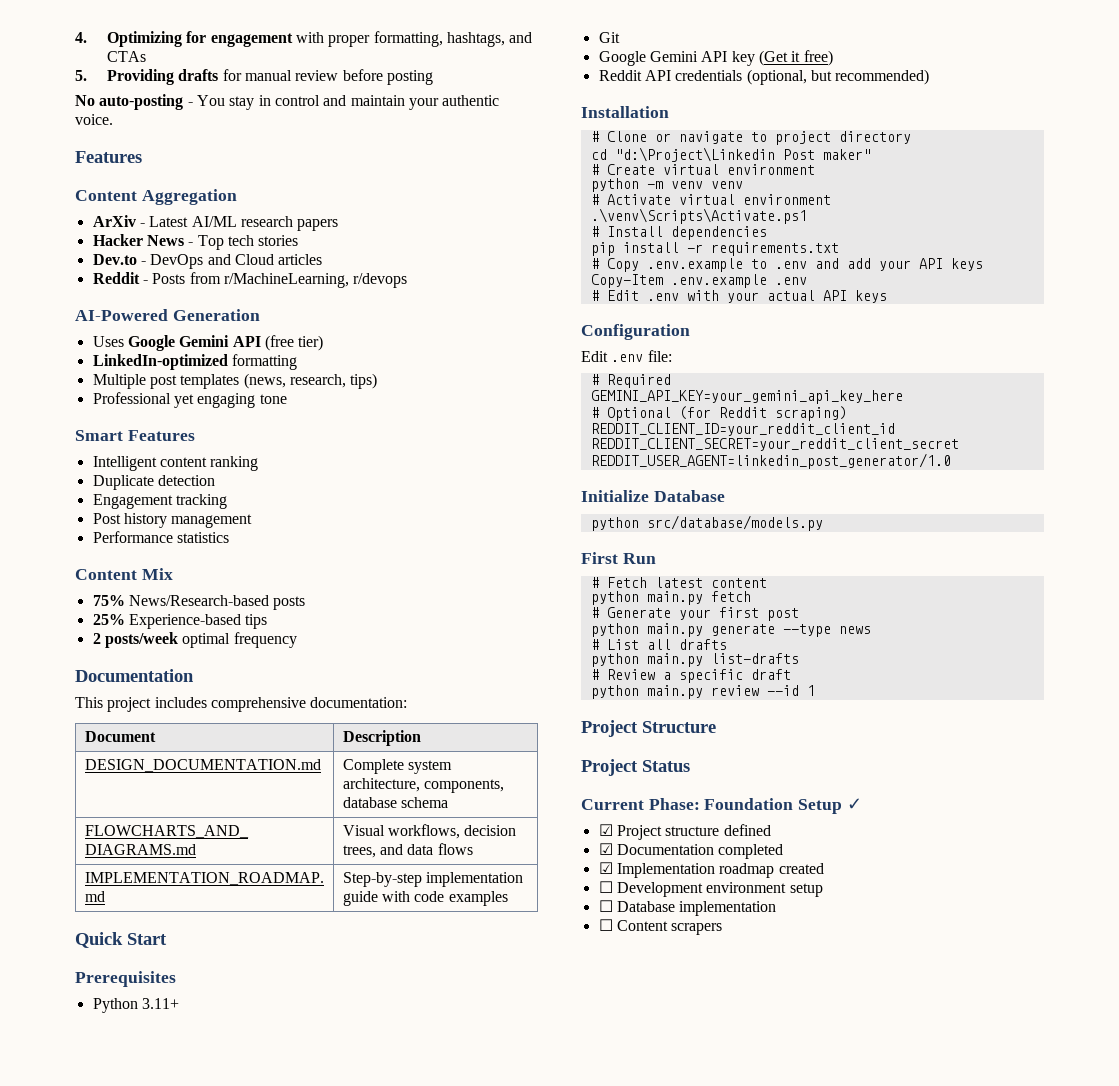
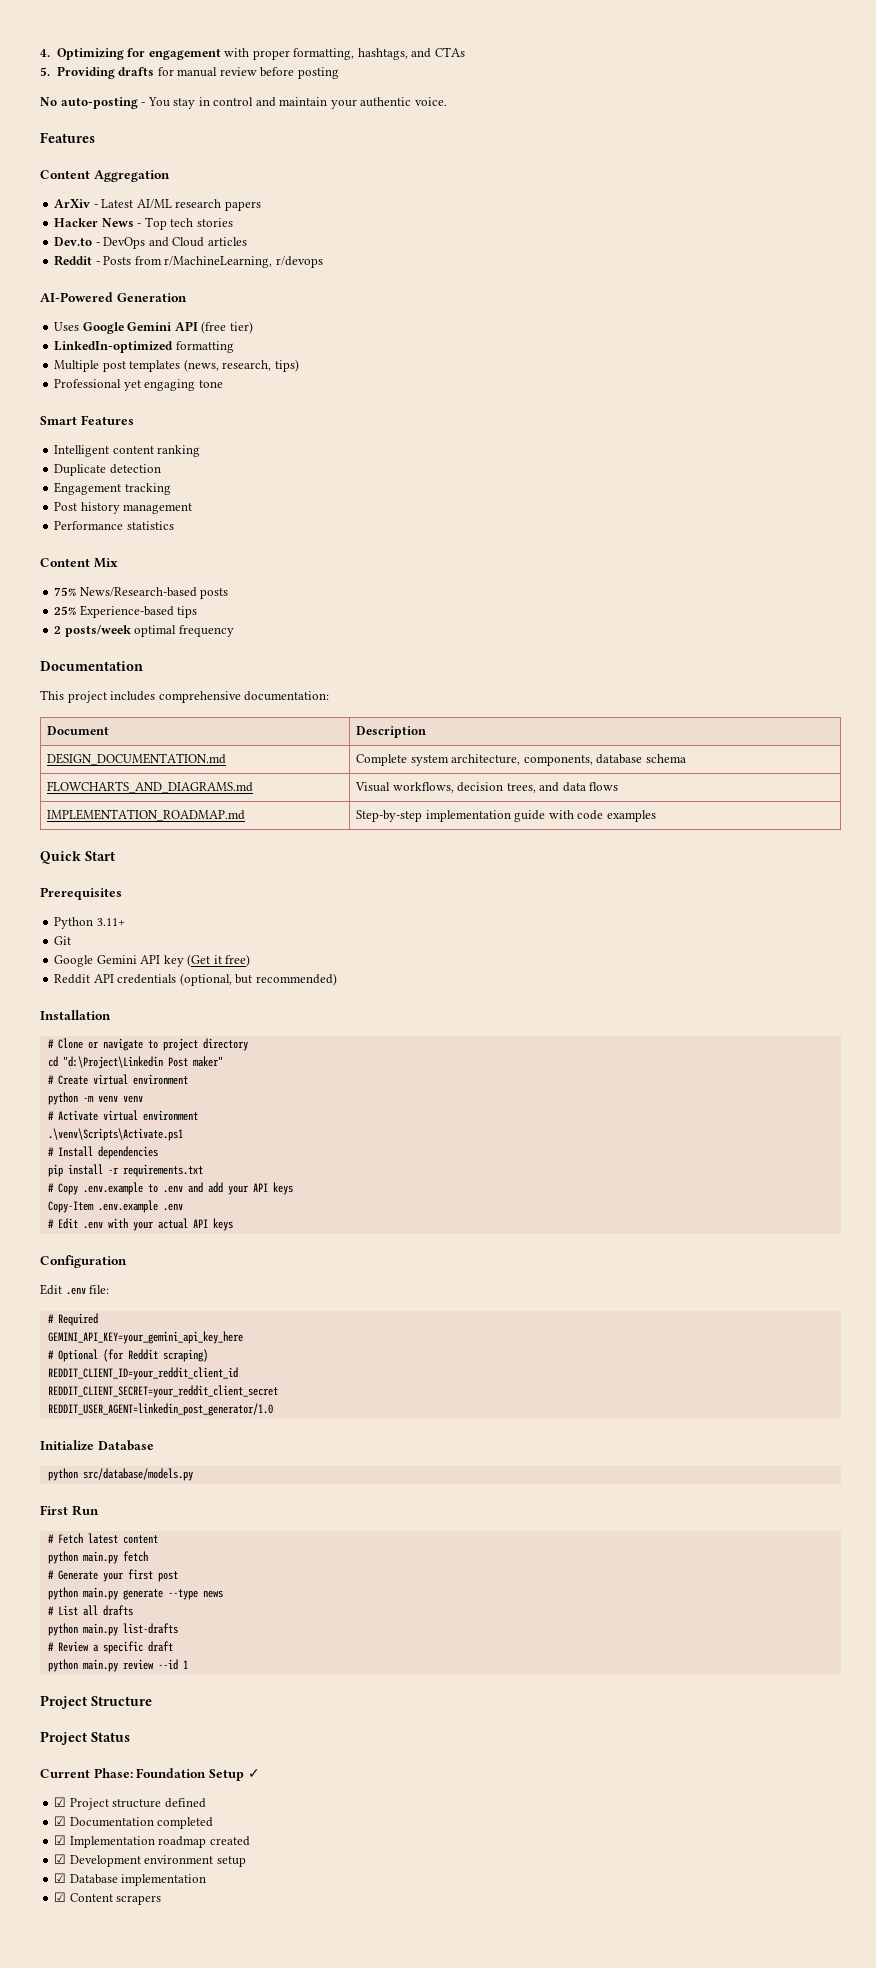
[598,881,613,893] ☐ -> [54,1854,67,1864] ☑
[598,900,613,912] ☐ -> [54,1873,67,1883] ☑
[598,919,613,931] ☐ -> [54,1892,67,1902] ☑

